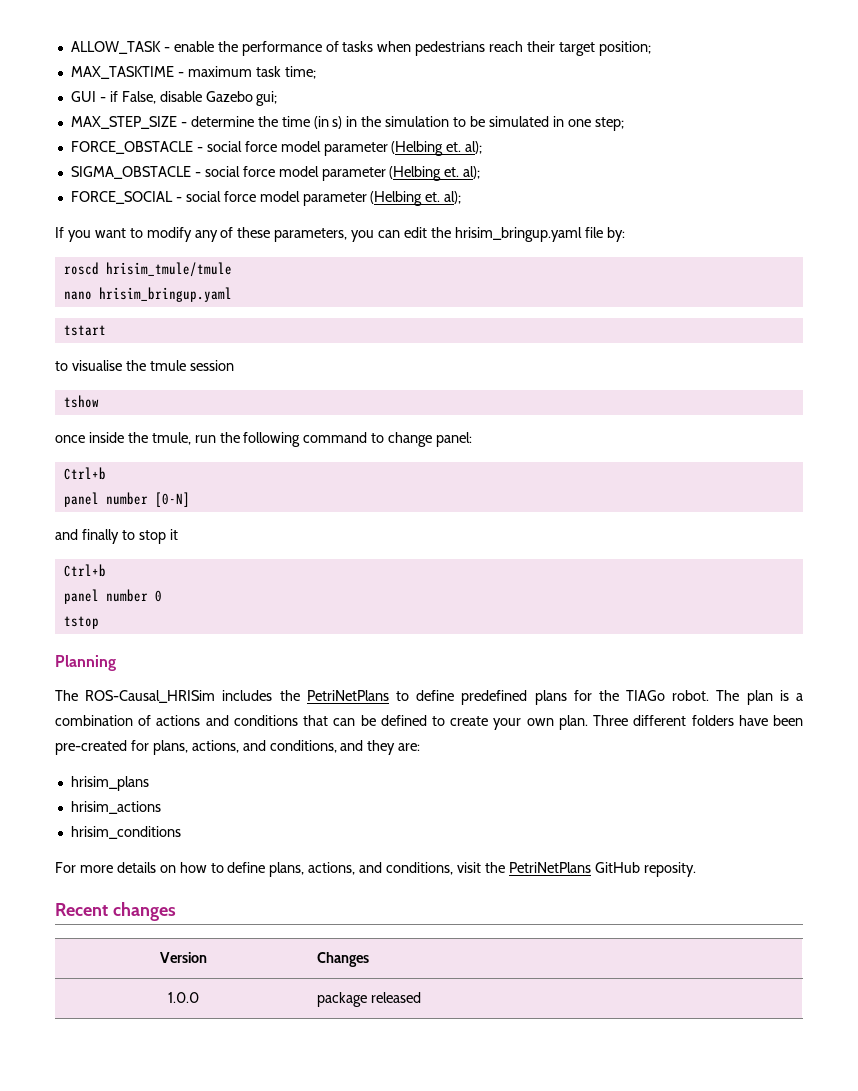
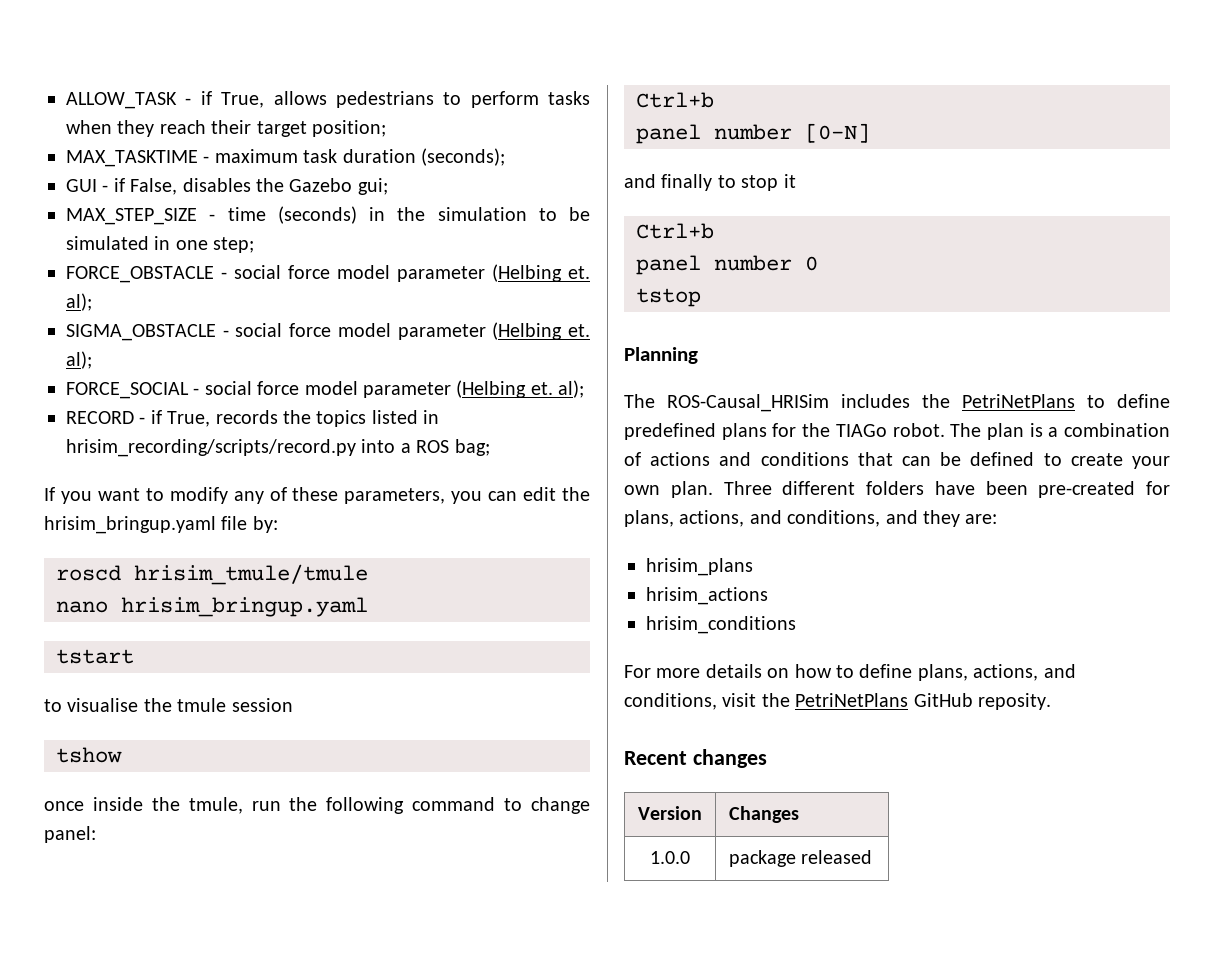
[173,41,339,56] enable the performance of -> [200,91,539,108] if True, allows pedestrians to perform
[415,41,486,56] pedestrians -> [117,120,155,137] they
[284,66,316,79] time; -> [342,148,505,166] duration (seconds);
[159,91,202,102] disable -> [182,178,284,192] disables the
[190,116,343,129] determine the time (in s) -> [227,206,357,224] time (seconds)
(462, 197) none -> [66,410,440,427] [66,439,490,457] // RECORD - if True, records the topics listed in hrisim_recording/scripts/record.py into a ROS bag;

